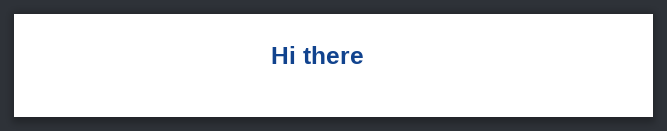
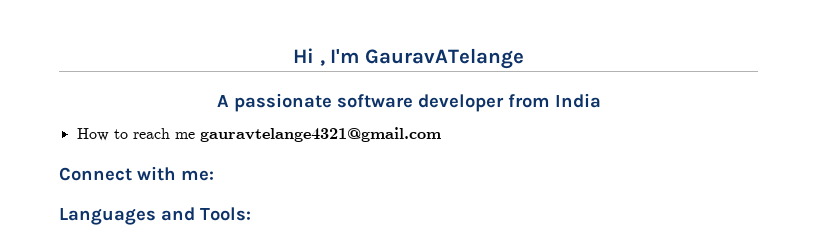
[302,46,364,64] there -> [319,48,524,69] [216,93,601,112] [76,127,441,142] [59,166,214,181] [59,207,251,225] , I'm GauravATelange // A passionate software developer from India // How to reach me gauravtelange4321@gmail.com // Connect with me: // Languages and Tools:

